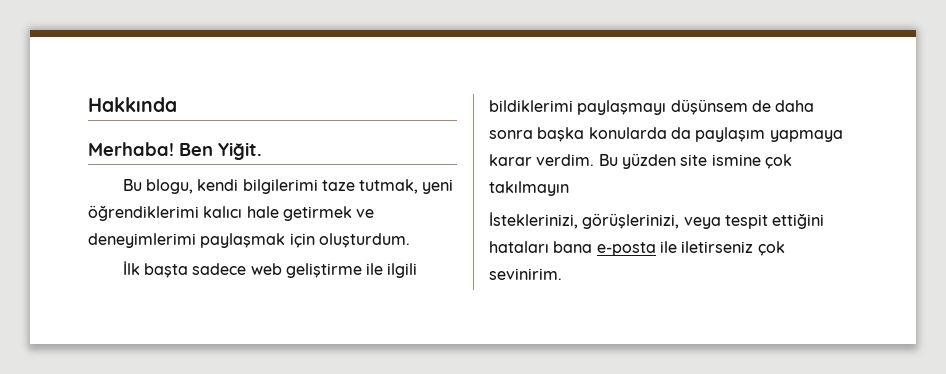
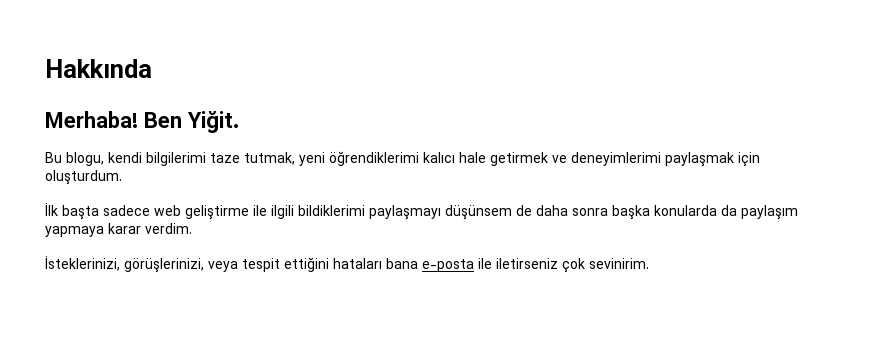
[598,153,792,169] [489,181,569,196] Bu yüzden site ismine çok takılmayın -> (192, 228) none

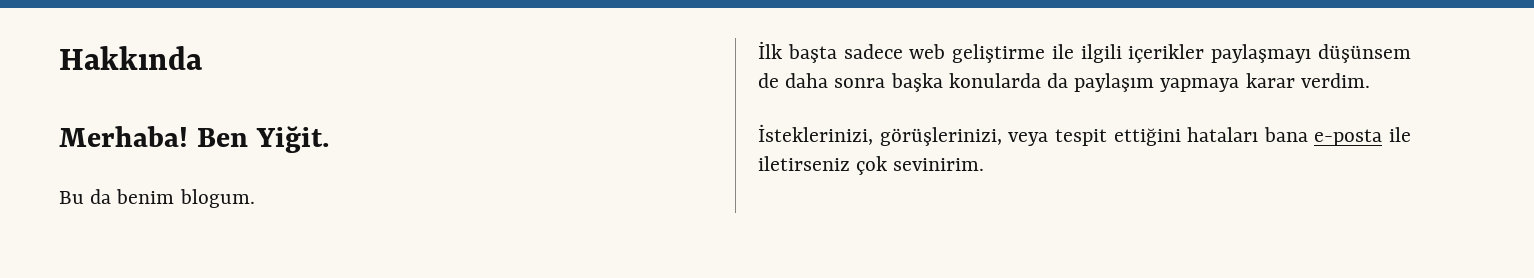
[66,151,760,167] [45,170,122,185] blogu, kendi bilgilerimi taze tutmak, yeni öğrendiklerimi kalıcı hale getirmek ve deneyimlerimi paylaşmak için oluşturdum. -> [90,189,255,208] da benim blogum.
[298,205,365,216] bildiklerimi -> [1128,44,1205,63] içerikler

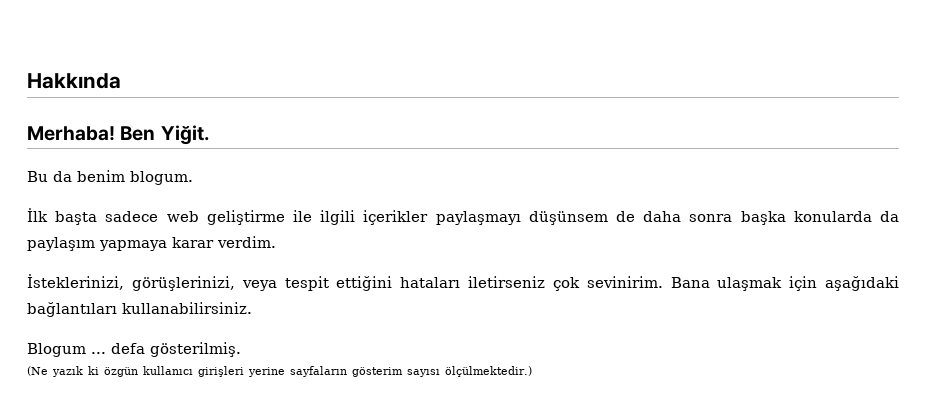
[1263,127,1411,146] [758,156,985,175] bana e-posta ile iletirseniz çok sevinirim. -> [467,276,900,291] [27,302,252,317] [27,342,241,357] [27,366,532,377] iletirseniz çok sevinirim. Bana ulaşmak için aşağıdaki bağlantıları kullanabilirsiniz. // Blogum ... defa gösterilmiş. // (Ne yazık ki özgün kullanıcı girişleri yerine sayfaların gösterim sayısı ölçülmektedir.)

